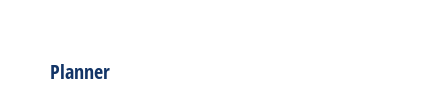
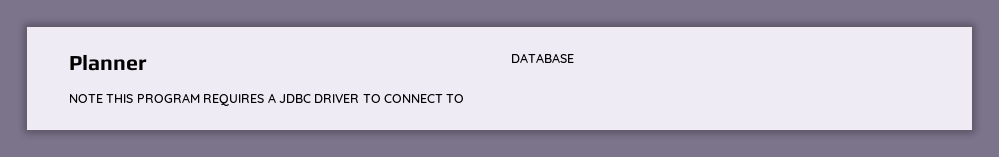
(110, 71) none -> [69,93,465,106] [511,53,574,63] // NOTE THIS PROGRAM REQUIRES A JDBC DRIVER TO CONNECT TO DATABASE

